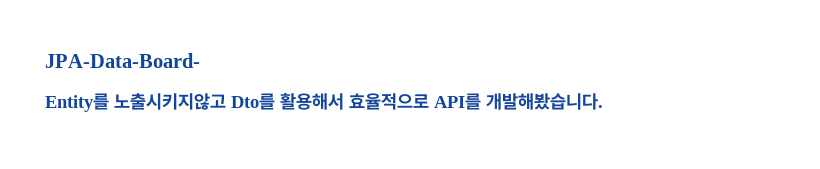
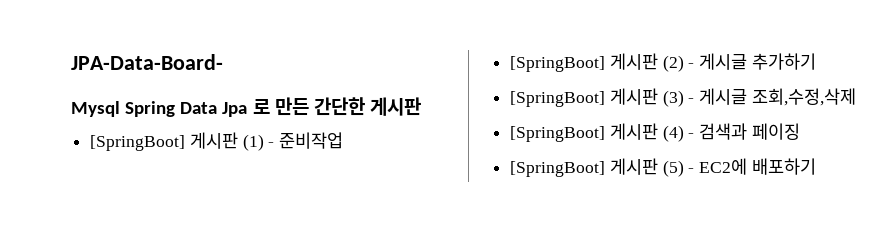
[45,93,603,112] Entity를 노출시키지않고 Dto를 활용해서 효율적으로 API를 개발해봤습니다. -> [71,97,421,117] [90,132,344,151] [510,53,816,72] [510,88,856,107] [510,123,800,142] [510,158,816,177] Mysql Spring Data Jpa 로 만든 간단한 게시판 // [SpringBoot] 게시판 (1) - 준비작업 // [SpringBoot] 게시판 (2) - 게시글 추가하기 // [SpringBoot] 게시판 (3) - 게시글 조회,수정,삭제 // [SpringBoot] 게시판 (4) - 검색과 페이징 // [SpringBoot] 게시판 (5) - EC2에 배포하기

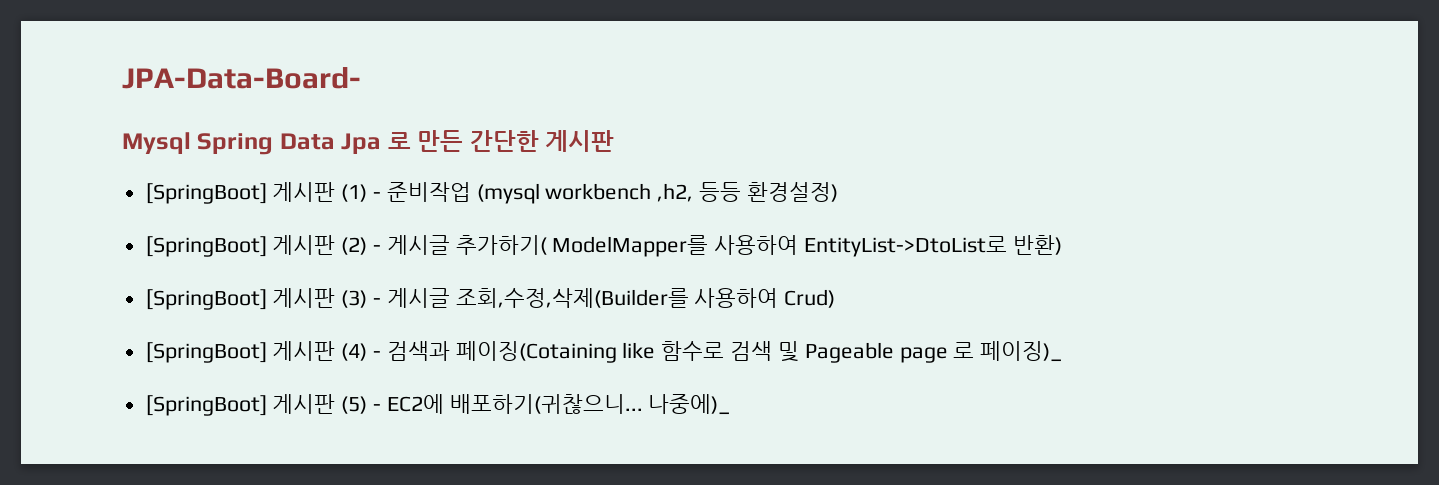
(344, 140) none -> [476,182,838,204] (mysql workbench ,h2, 등등 환경설정)
[751,53,816,70] 추가하기 -> [455,235,1062,257] 추가하기( ModelMapper를 사용하여 EntityList->DtoList로 반환)
[751,88,856,106] 조회,수정,삭제 -> [455,288,836,308] 조회,수정,삭제(Builder를 사용하여 Crud)
[751,123,800,140] 페이징 -> [455,341,1063,363] 페이징(Cotaining like 함수로 검색 및 Pageable page 로 페이징)_
[751,158,816,175] 배포하기 -> [449,394,731,415] 배포하기(귀찮으니... 나중에)_

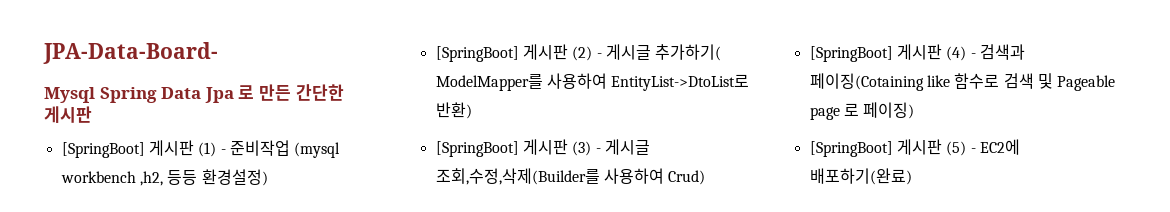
[980,341,1063,362] 페이징)_ -> [863,102,915,119] 페이징)
[449,394,731,415] 배포하기(귀찮으니... 나중에)_ -> [809,168,912,185] 배포하기(완료)

